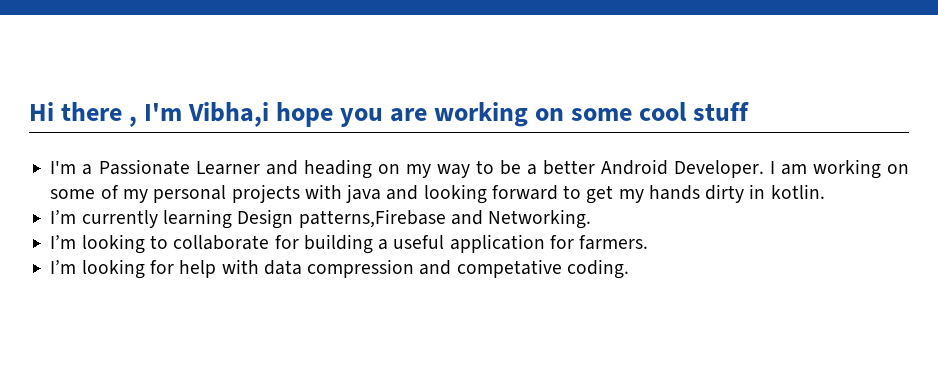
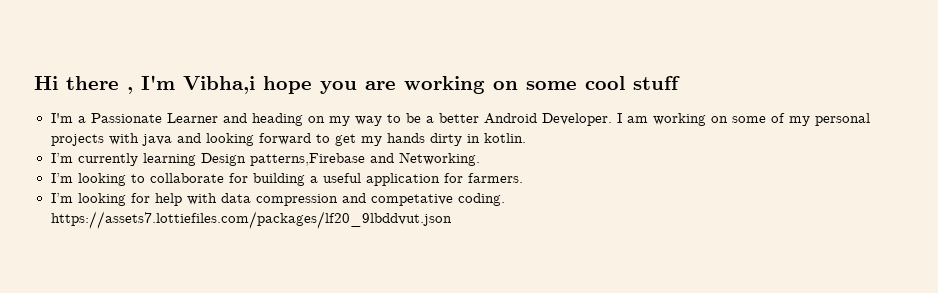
(629, 269) none -> [50,211,452,229] https://assets7.lottiefiles.com/packages/lf20_9lbddvut.json

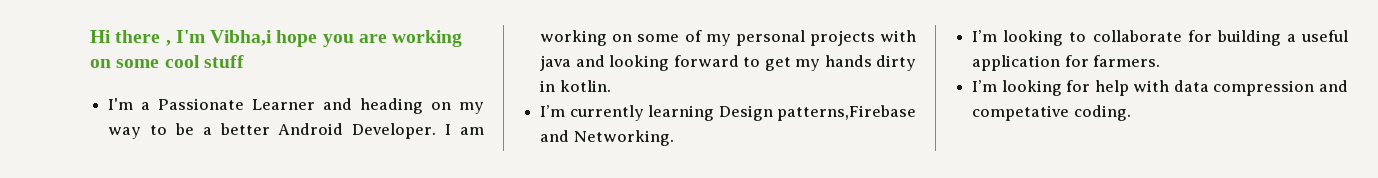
[50,211,452,229] https://assets7.lottiefiles.com/packages/lf20_9lbddvut.json -> (1131, 113) none

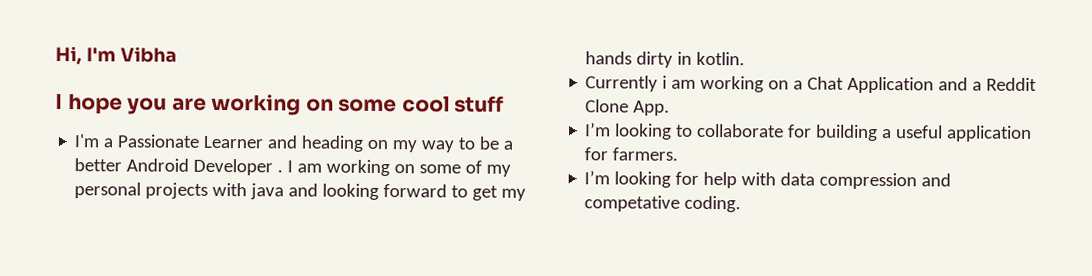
[90,30,273,46] Hi there , I'm Vibha,i -> [55,46,177,66] [55,94,63,110] Hi, I'm Vibha // I
[352,123,437,139] Developer. -> [193,158,284,176] Developer .
[540,105,916,121] [540,130,674,146] I’m currently learning Design patterns,Firebase and Networking. -> [585,75,1038,94] [585,99,671,116] Currently i am working on a Chat Application and a Reddit Clone App.

